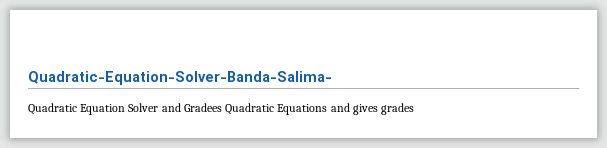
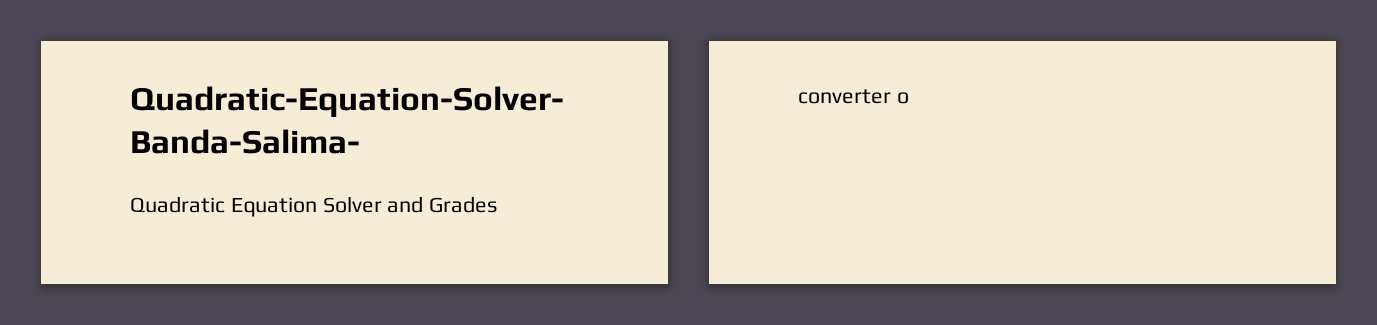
[183,103,415,115] Gradees Quadratic Equations and gives grades -> [429,196,498,213] [798,89,909,104] Grades converter o

